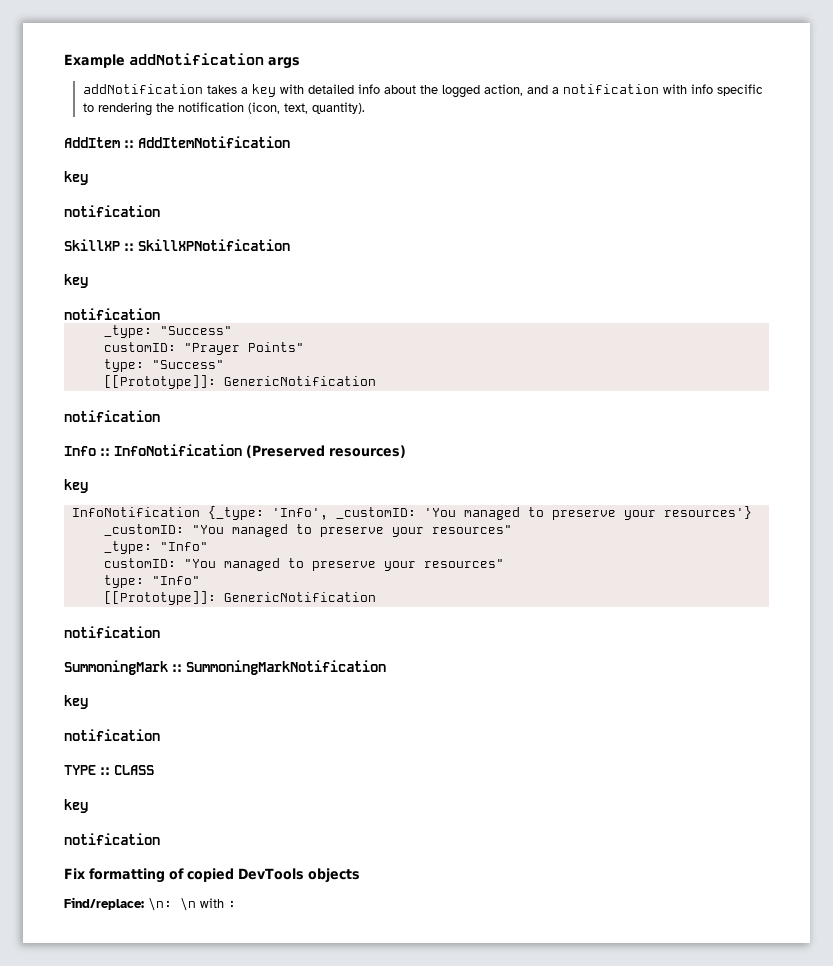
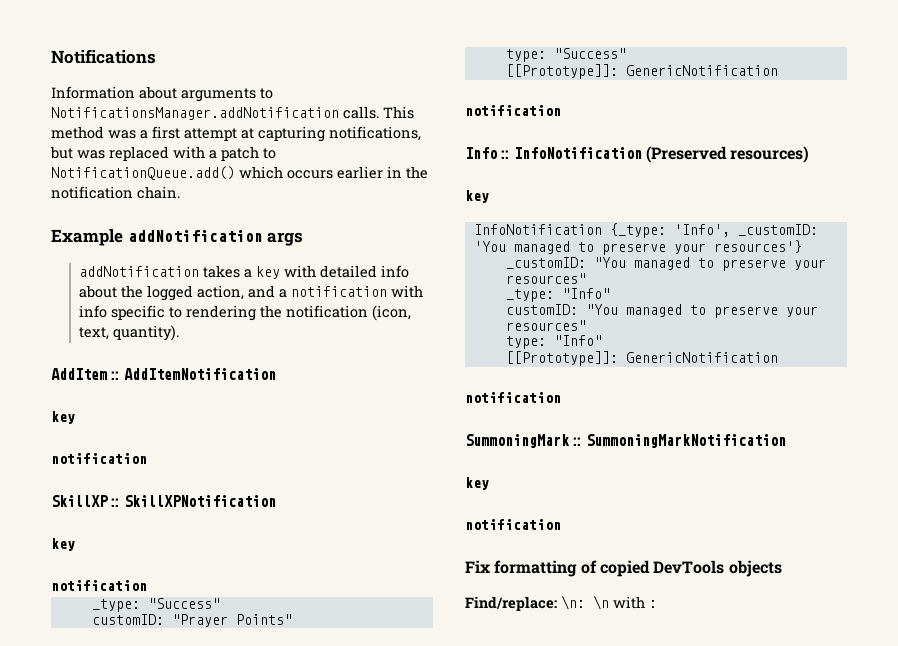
(64, 61) none -> [51,49,156,64] [51,86,273,102] [51,106,414,120] [51,126,421,142] [50,146,276,161] [51,166,428,180] [51,186,180,199] Notifications // Information about arguments to NotificationsManager.addNotification calls. This method was a first attempt at capturing notifications, but was replaced with a patch to NotificationQueue.add() which occurs earlier in the notification chain. //
[64,765,154,775] [64,799,88,813] [64,833,160,845] // TYPE :: CLASS // key // notification -> (561, 524) none

